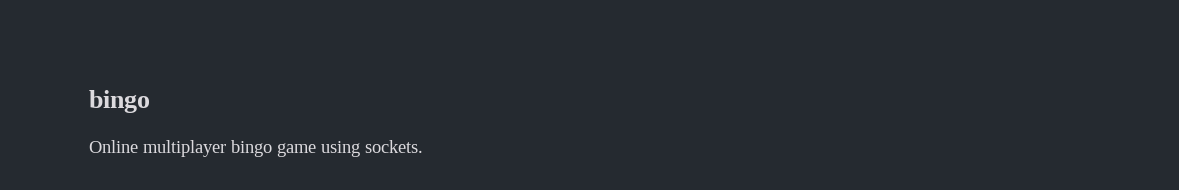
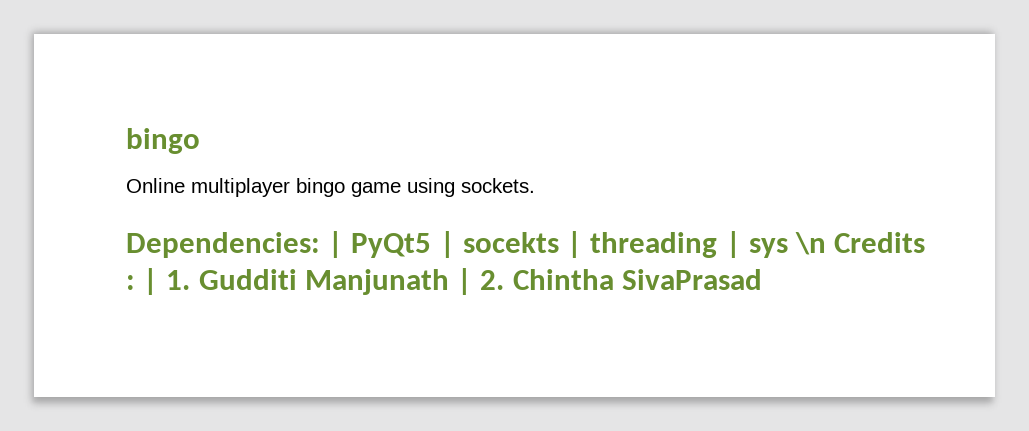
(423, 146) none -> [126,231,926,258] [126,268,762,295] // Dependencies: | PyQt5 | socekts | threading | sys \n Credits : | 1. Gudditi Manjunath | 2. Chintha SivaPrasad

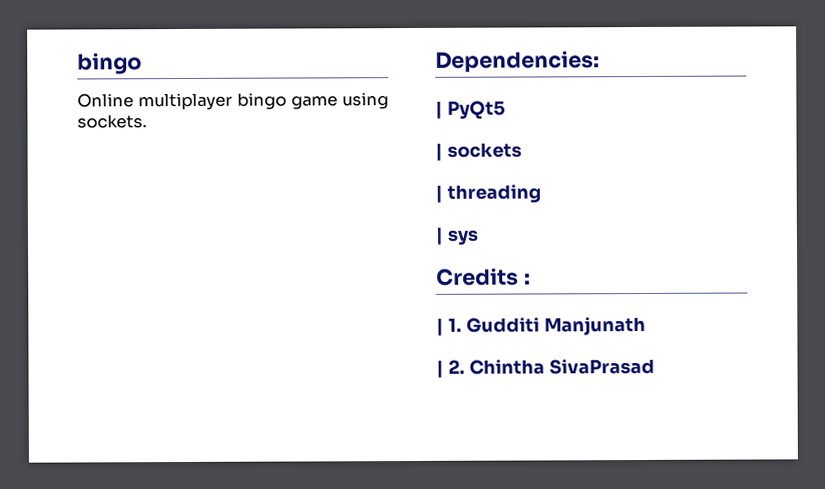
(320, 245) none -> (600, 61) //
[439,231,559,258] | socekts -> [435,142,522,161] // | sockets //
(718, 245) none -> (541, 193) //
[795,232,827,255] \n -> (479, 237) //
(135, 282) none -> (531, 279) //
(449, 282) none -> (646, 326) //

